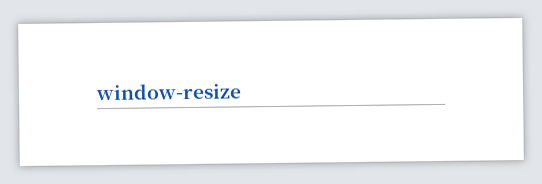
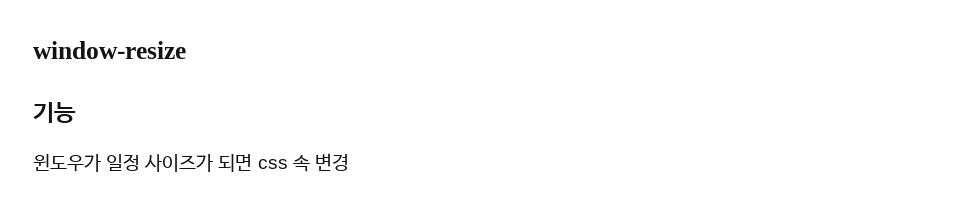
(242, 91) none -> [33,102,76,123] [33,153,349,172] // 기능 // 윈도우가 일정 사이즈가 되면 css 속 변경

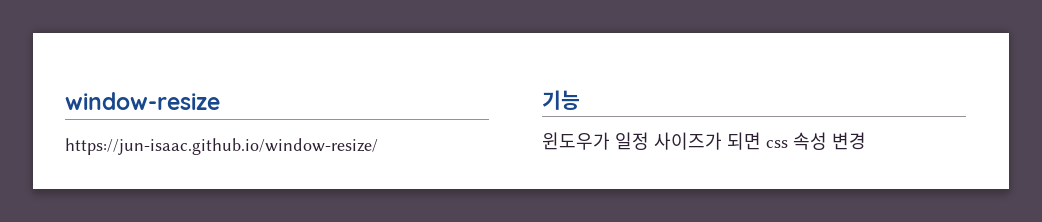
(186, 50) none -> [65,138,378,155] // https://jun-isaac.github.io/window-resize/
[292,155,310,172] 속 -> [793,132,827,150] 속성

